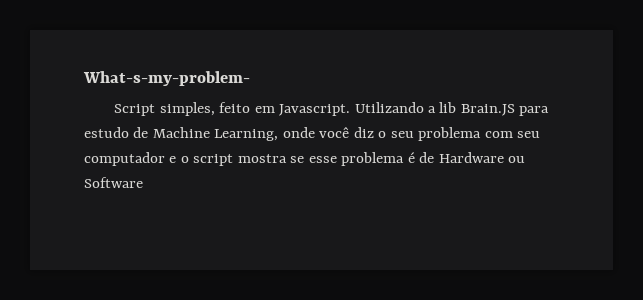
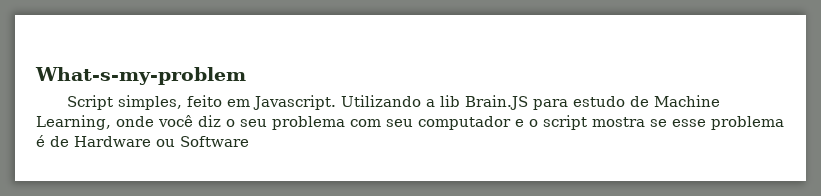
[83,71,250,86] What-s-my-problem- -> [35,67,246,85] What-s-my-problem

